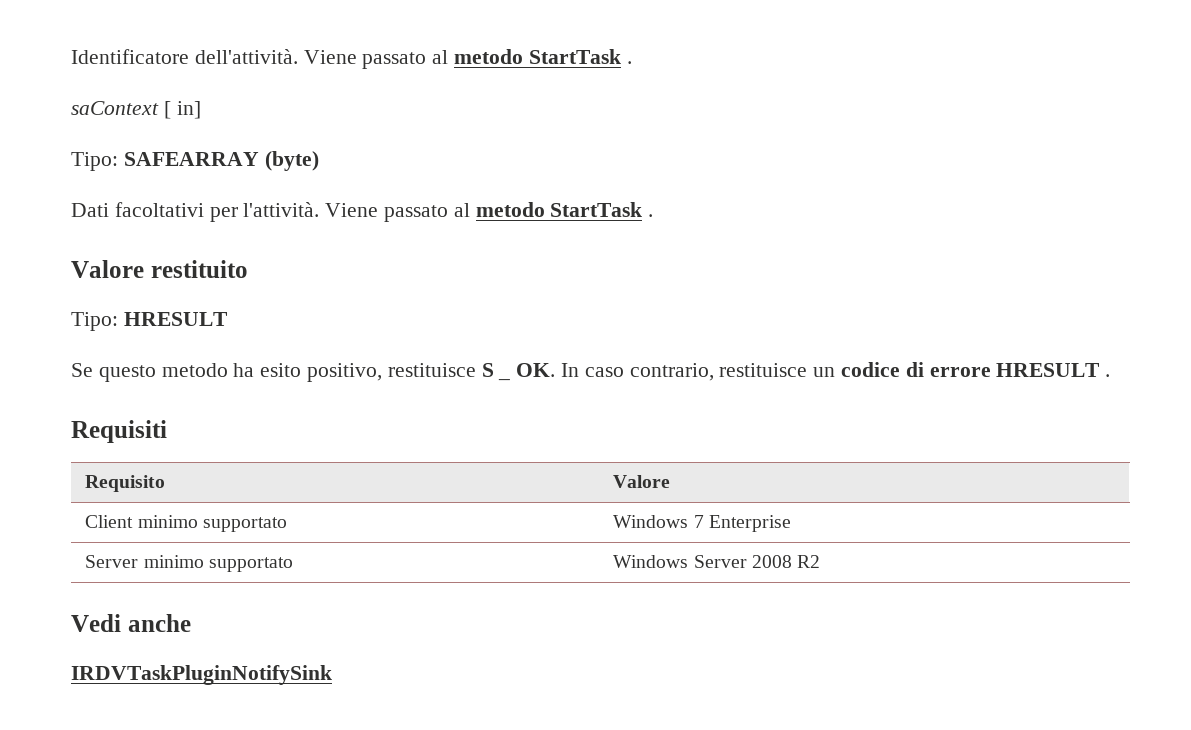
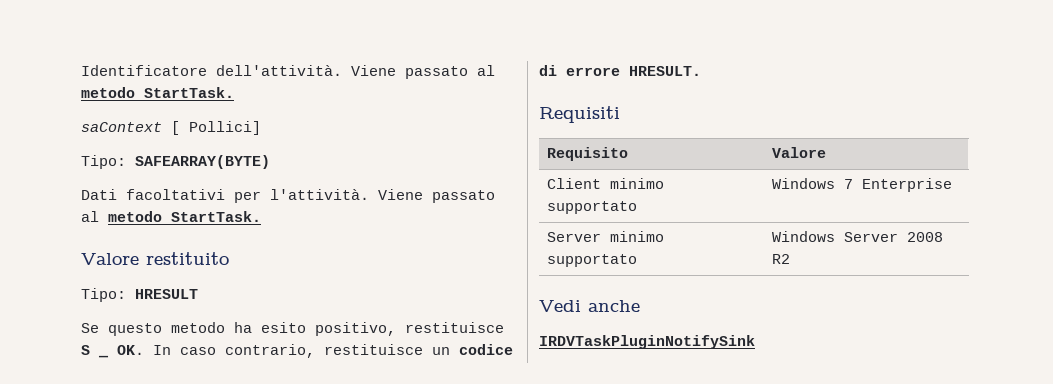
[528,49,632,64] StartTask . -> [144,87,234,98] StartTask.
[176,101,201,119] [71,151,319,171] in] // Tipo: SAFEARRAY (byte) -> [189,121,261,135] [81,155,270,169] Pollici] // Tipo: SAFEARRAY(BYTE)
[550,202,654,217] StartTask . -> [171,211,261,222] StartTask.
[996,363,1111,377] HRESULT . -> [629,66,701,76] HRESULT.

